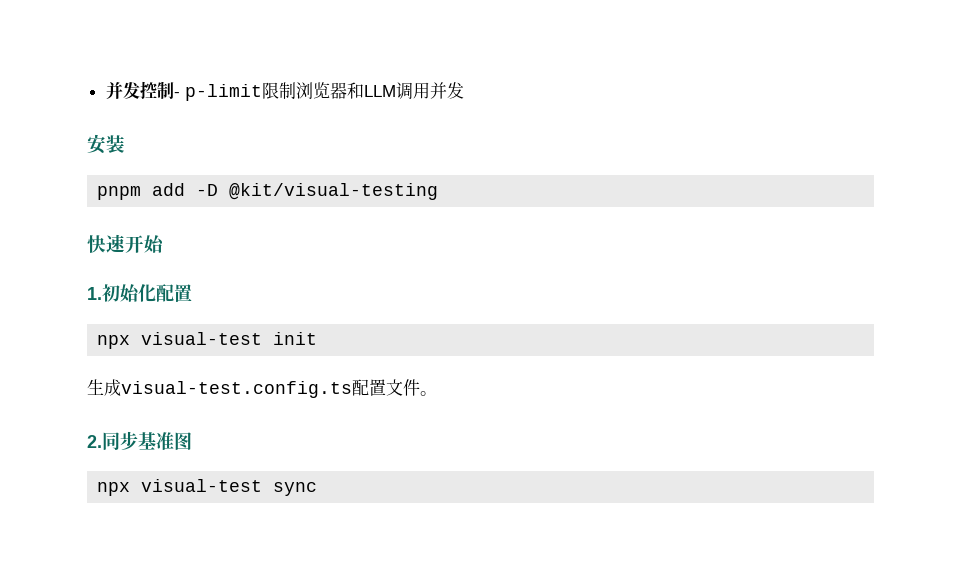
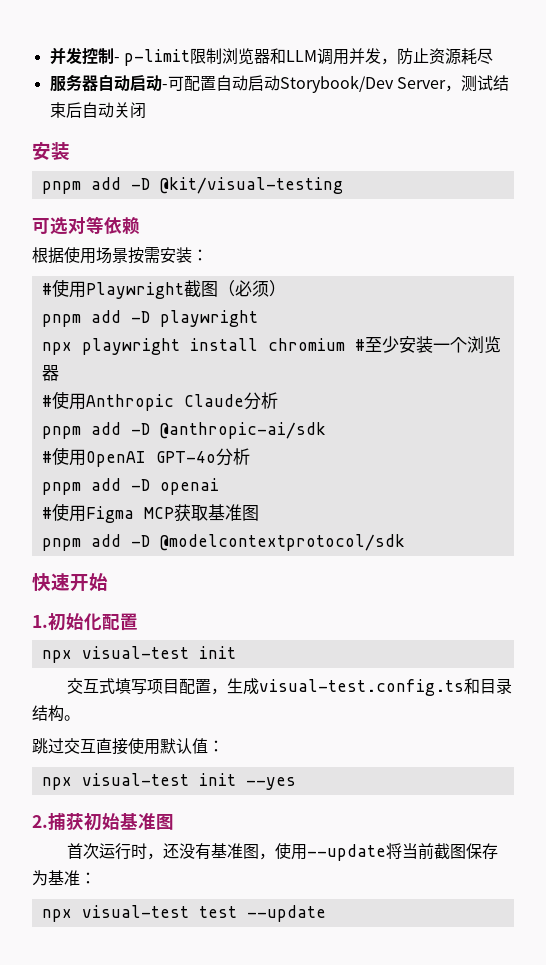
(464, 90) none -> [380,48,493,65] [49,74,509,93] [49,102,146,119] ，防止资源耗尽 // 服务器自动启动-可配置自动启动Storybook/Dev Server，测试结束后自动关闭
(439, 191) none -> [32,216,140,235] [32,247,208,264] [41,279,286,299] [41,310,258,327] [41,336,501,355] [41,365,59,381] [41,391,278,411] [41,422,326,439] [41,447,250,467] [41,478,219,495] [41,503,259,523] [41,534,405,551] // 可选对等依赖 // 根据使用场景按需安装： // #使用Playwright截图（必须） // pnpm add -D playwright // npx playwright install chromium #至少安装一个浏览器 // #使用Anthropic Claude分析 // pnpm add -D @anthropic-ai/sdk // #使用OpenAI GPT-4o分析 // pnpm add -D openai // #使用Figma MCP获取基准图 // pnpm add -D @modelcontextprotocol/sdk
[87,379,437,398] 生成visual-test.config.ts配置文件。 -> [67,678,513,696] [32,705,80,722] [32,738,224,755] [41,773,296,790] 交互式填写项目配置，生成visual-test.config.ts和目录结构。 // 跳过交互直接使用默认值： // npx visual-test init --yes
[102,431,192,450] [97,479,318,496] 同步基准图 // npx visual-test sync -> [48,812,174,831] [67,843,499,861] [32,870,96,886] [41,905,326,922] 捕获初始基准图 // 首次运行时，还没有基准图，使用--update将当前截图保存为基准： // npx visual-test test --update

